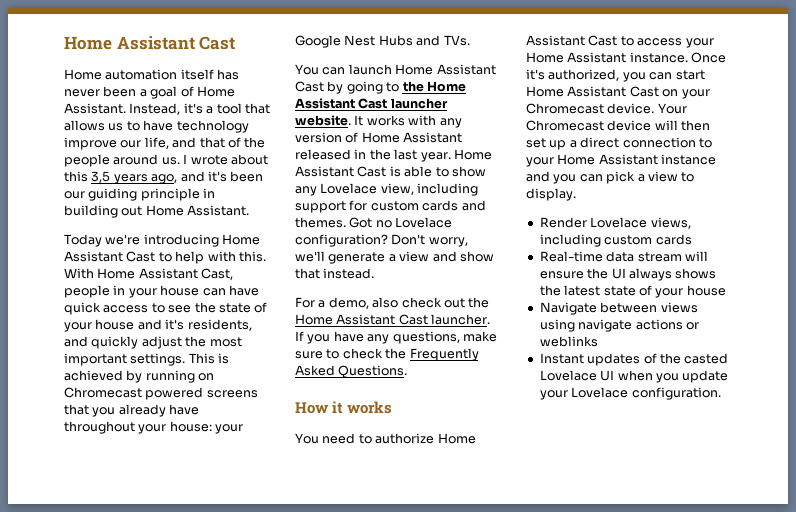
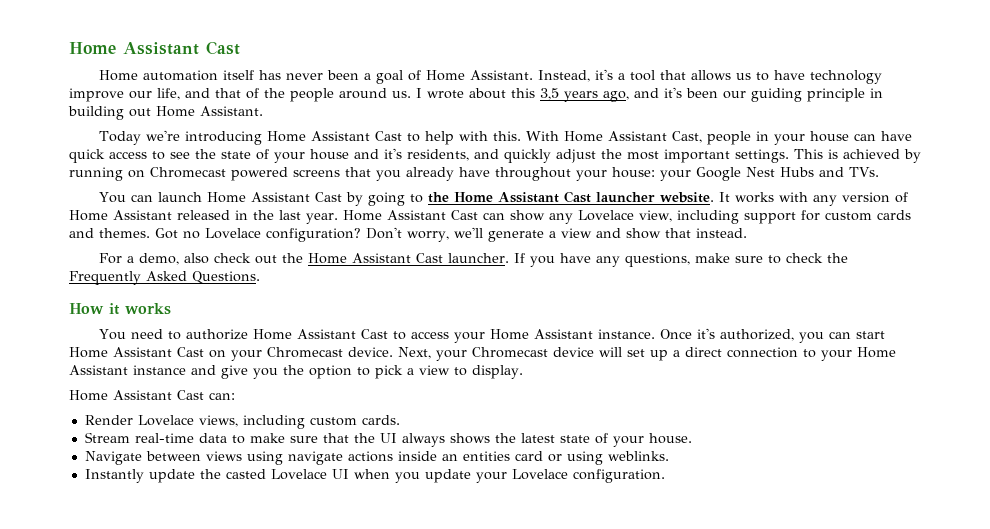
[389,166,449,177] is able to -> [483,212,505,220] can
[657,103,687,114] Your -> [398,347,467,361] Next, your
[681,120,711,131] then -> (622, 352) none
[553,174,603,184] you can -> [221,365,370,379] give you the option to
(576, 194) none -> [69,390,235,401] // Home Assistant Cast can:
[655,234,692,245] [539,251,708,262] [539,271,584,279] cards // Real-time data stream will ensure -> [361,415,400,425] [84,432,349,444] cards. // Stream real-time data to make sure that
[686,285,726,296] house -> [648,433,692,444] house.
[685,322,699,330] [539,336,598,347] [539,353,657,366] or weblinks // Instant updates of -> [397,451,669,465] [84,469,195,483] inside an entities card or using weblinks. // Instantly update

